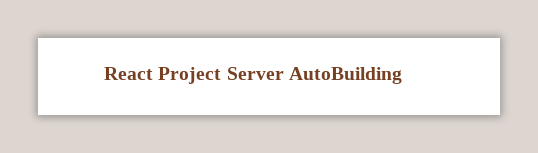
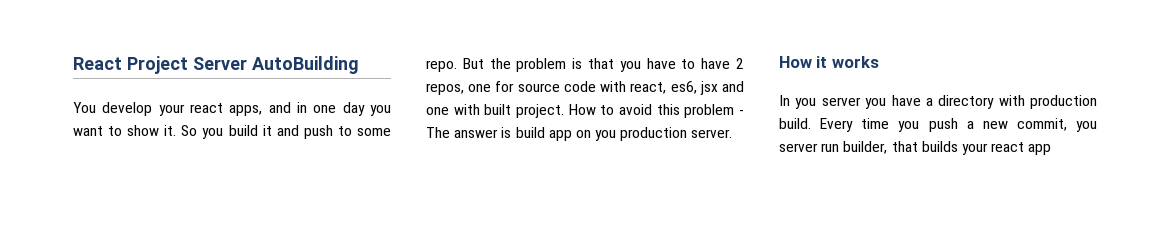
(402, 75) none -> [73,102,391,116] [73,125,391,139] [426,58,744,72] [426,81,744,95] [426,104,744,118] [426,127,733,141] [779,56,879,68] [779,95,1097,109] [779,118,1097,132] [779,141,1052,155] // You develop your react apps, and in one day you want to show it. So you build it and push to some repo. But the problem is that you have to have 2 repos, one for source code with react, es6, jsx and one with built project. How to avoid this problem - The answer is build app on you production server. // How it works // In you server you have a directory with production build. Every time you push a new commit, you server run builder, that builds your react app

